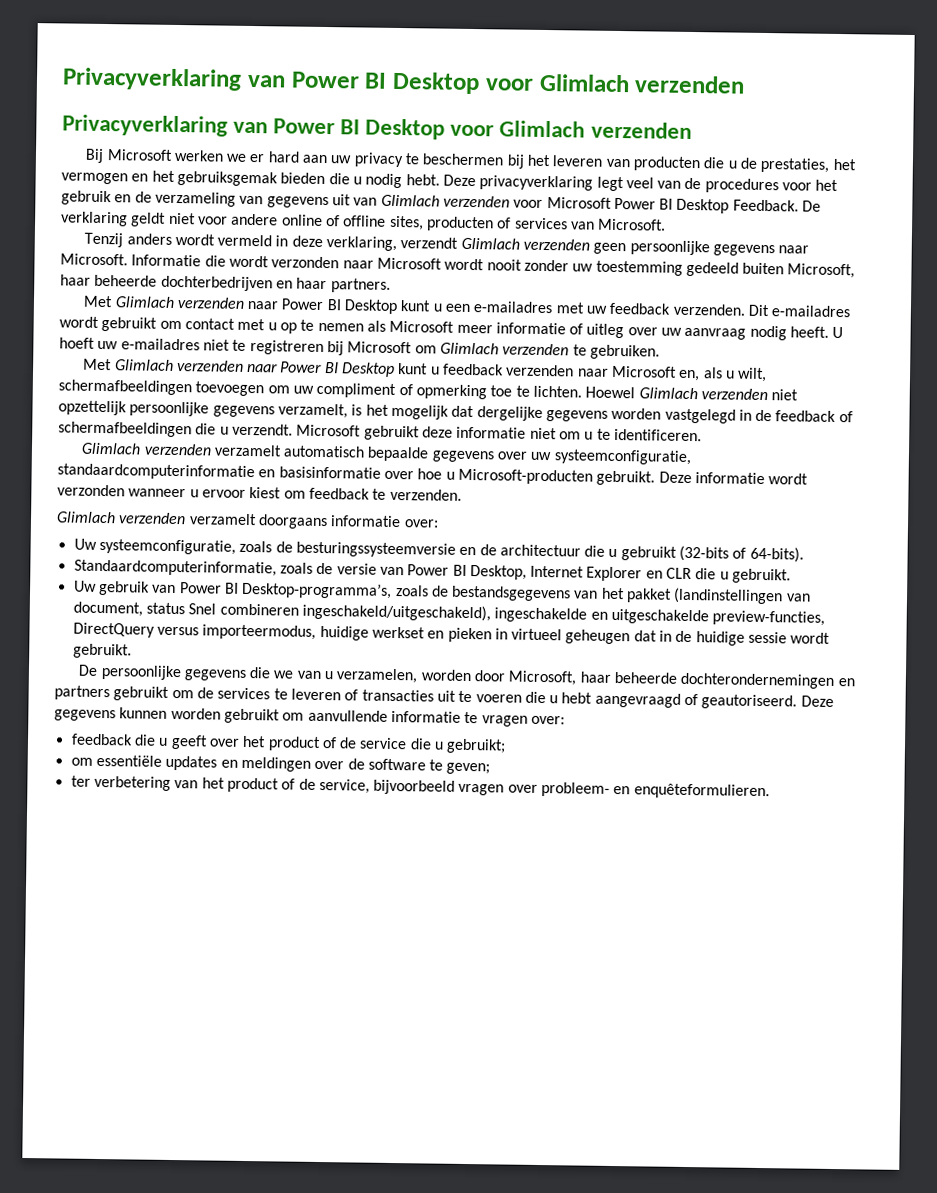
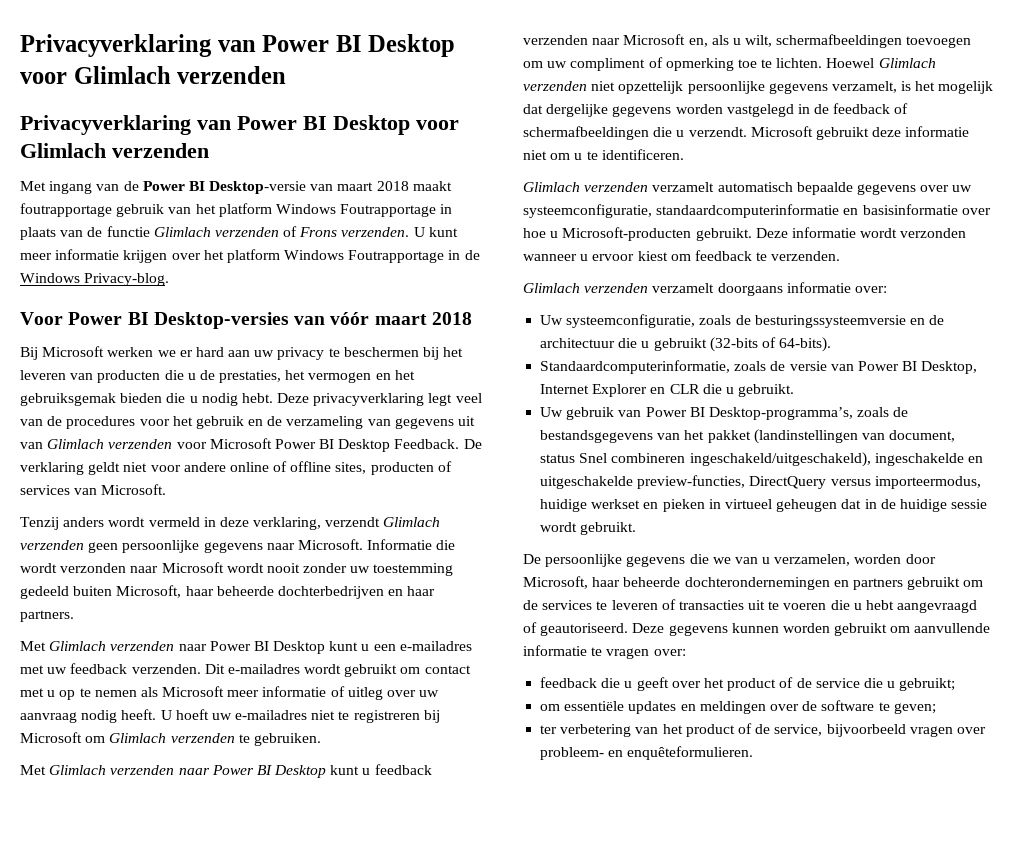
(692, 130) none -> [20,181,452,194] [20,203,453,217] [20,226,458,240] [20,249,480,263] [20,273,170,286] [20,312,472,329] // Met ingang van de Power BI Desktop-versie van maart 2018 maakt foutrapportage gebruik van het platform Windows Foutrapportage in plaats van de functie Glimlach verzenden of Frons verzenden. U kunt meer informatie krijgen over het platform Windows Foutrapportage in de Windows Privacy-blog. // Voor Power BI Desktop-versies van vóór maart 2018

